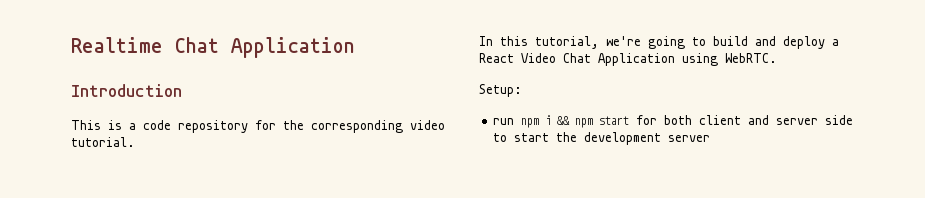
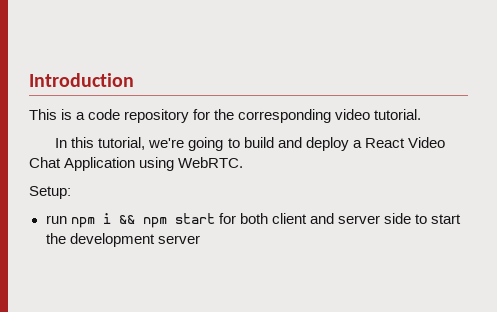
[71,37,355,58] Realtime Chat Application // -> (29, 80) none

